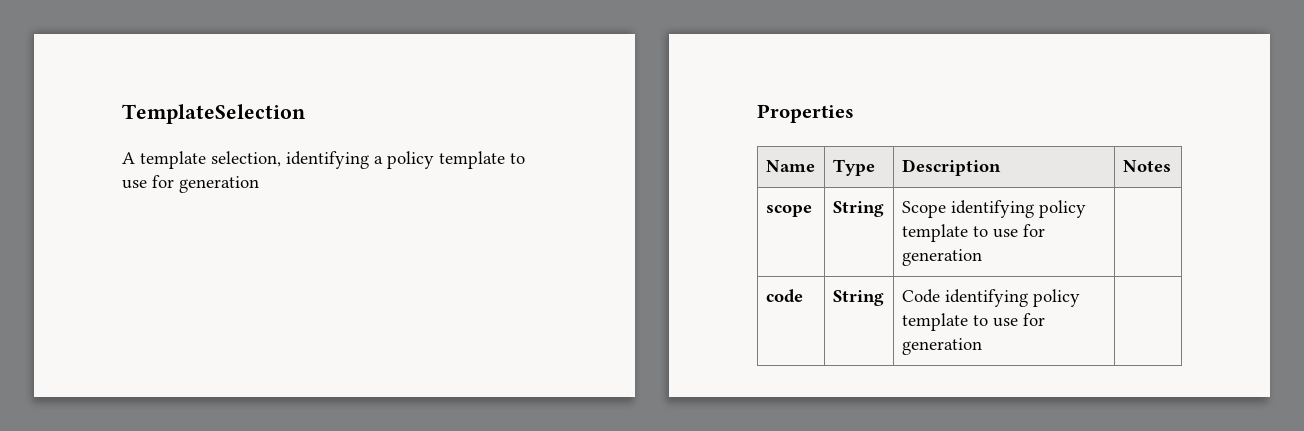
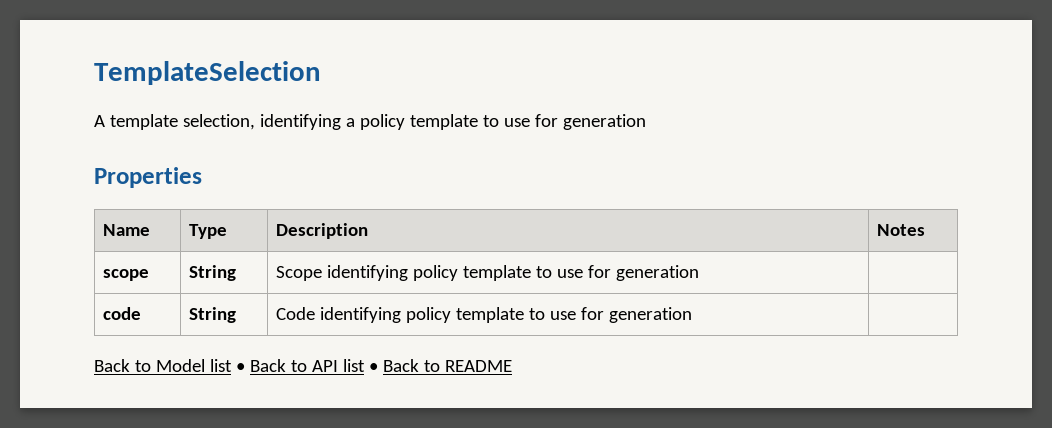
(982, 346) none -> [94,359,512,372] // Back to Model list • Back to API list • Back to README

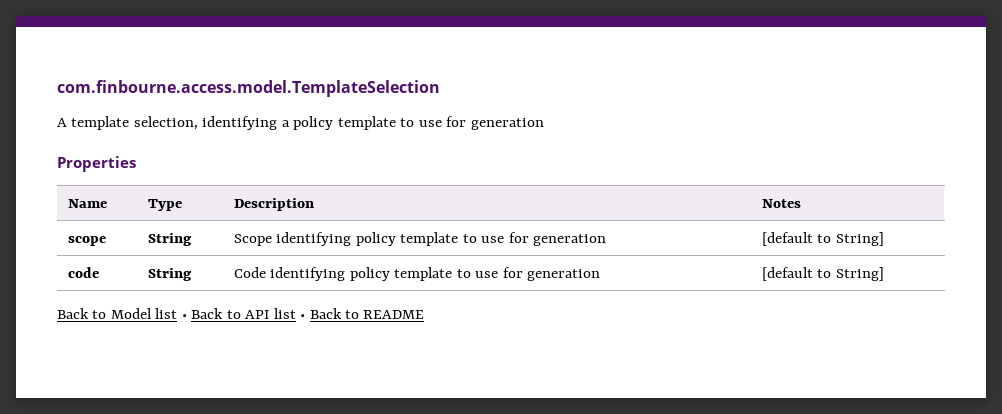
[94,61,321,85] TemplateSelection -> [57,80,440,97] com.finbourne.access.model.TemplateSelection
(699, 273) none -> [761,232,884,246] [default to String]
(692, 315) none -> [761,267,884,281] [default to String]

